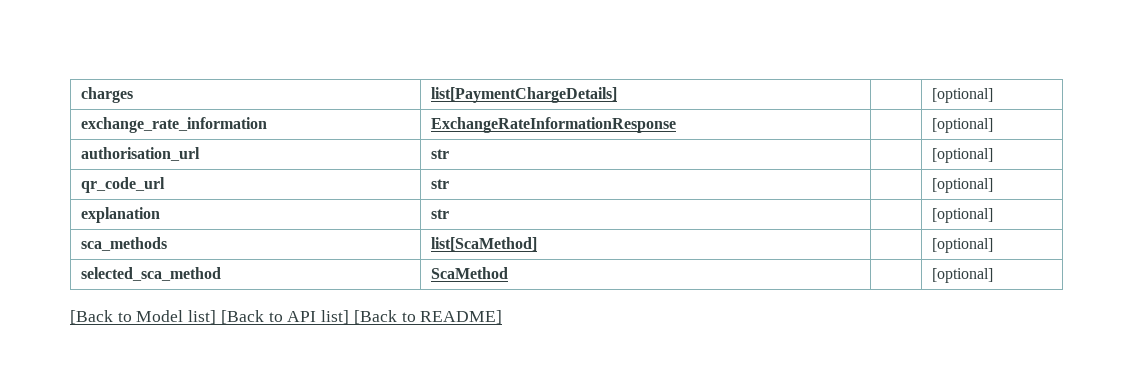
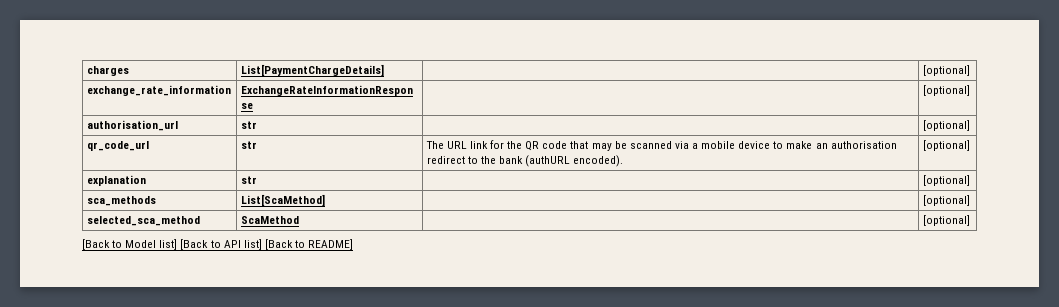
[430,87,617,103] list[PaymentChargeDetails] -> [240,64,384,77] List[PaymentChargeDetails]
(449, 184) none -> [425,140,897,151] [426,155,624,167] The URL link for the QR code that may be scanned via a mobile device to make an authorisation redirect to the bank (authURL encoded).
[430,237,537,251] list[ScaMethod] -> [240,194,325,207] List[ScaMethod]

